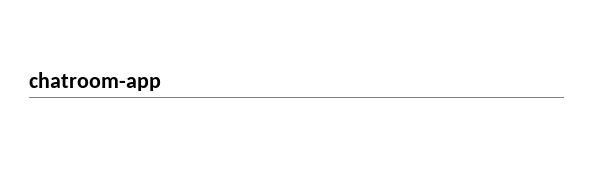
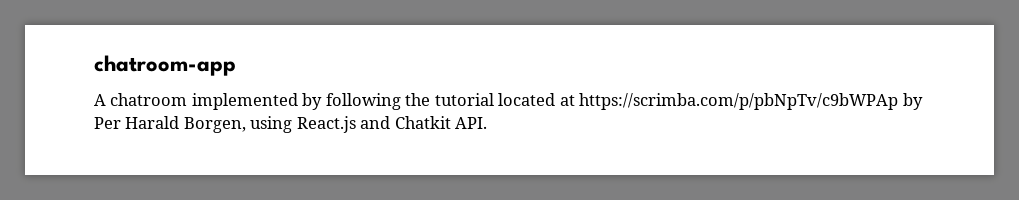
(161, 81) none -> [94,93,923,110] [94,116,488,133] // A chatroom implemented by following the tutorial located at https://scrimba.com/p/pbNpTv/c9bWPAp by Per Harald Borgen, using React.js and Chatkit API.

